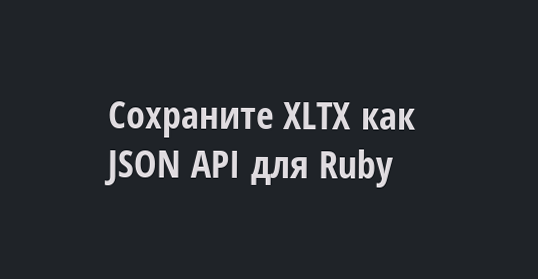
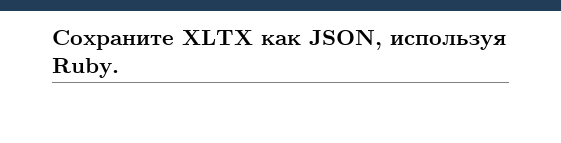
[104,149,393,188] JSON API для Ruby -> [309,30,506,50] [52,58,119,78] JSON, используя Ruby.

